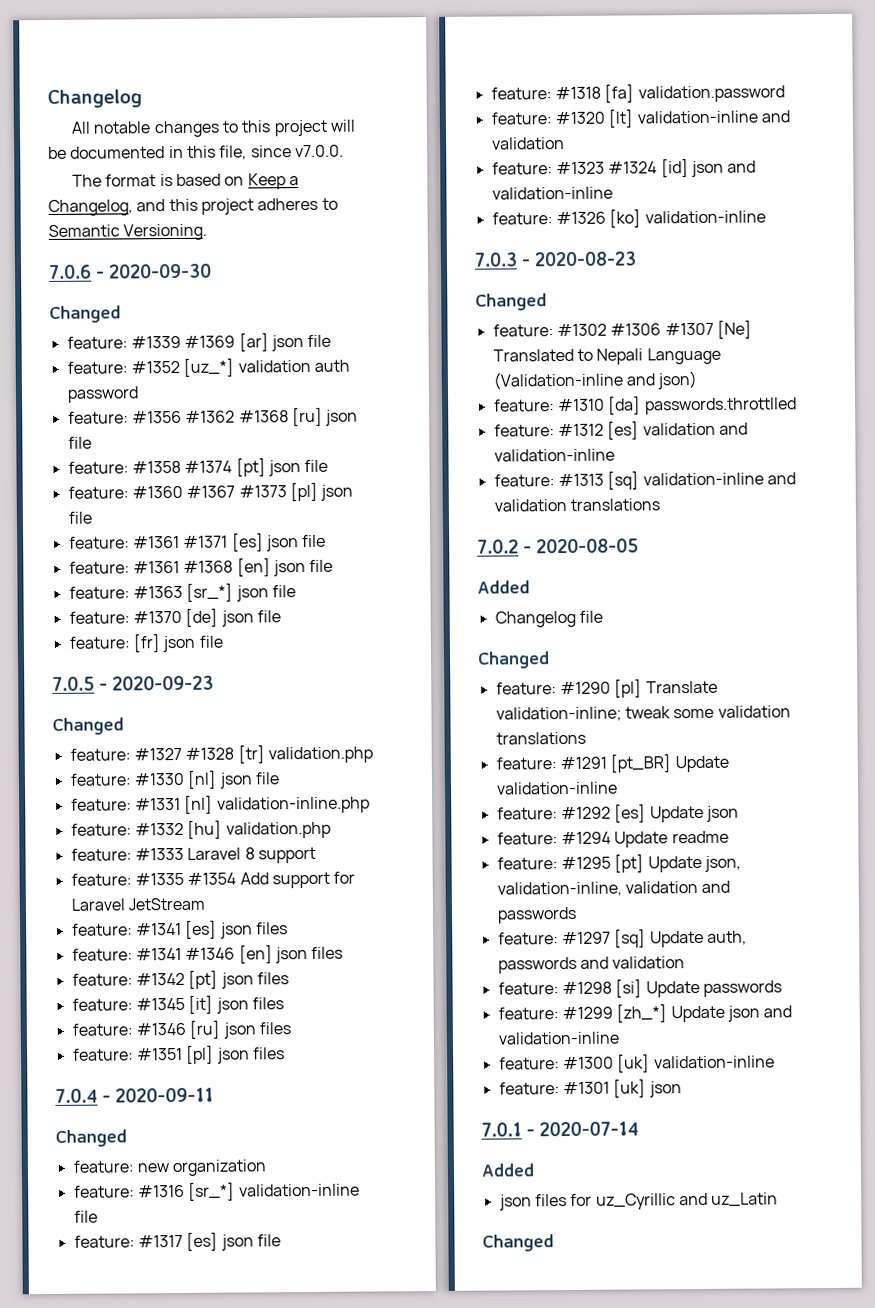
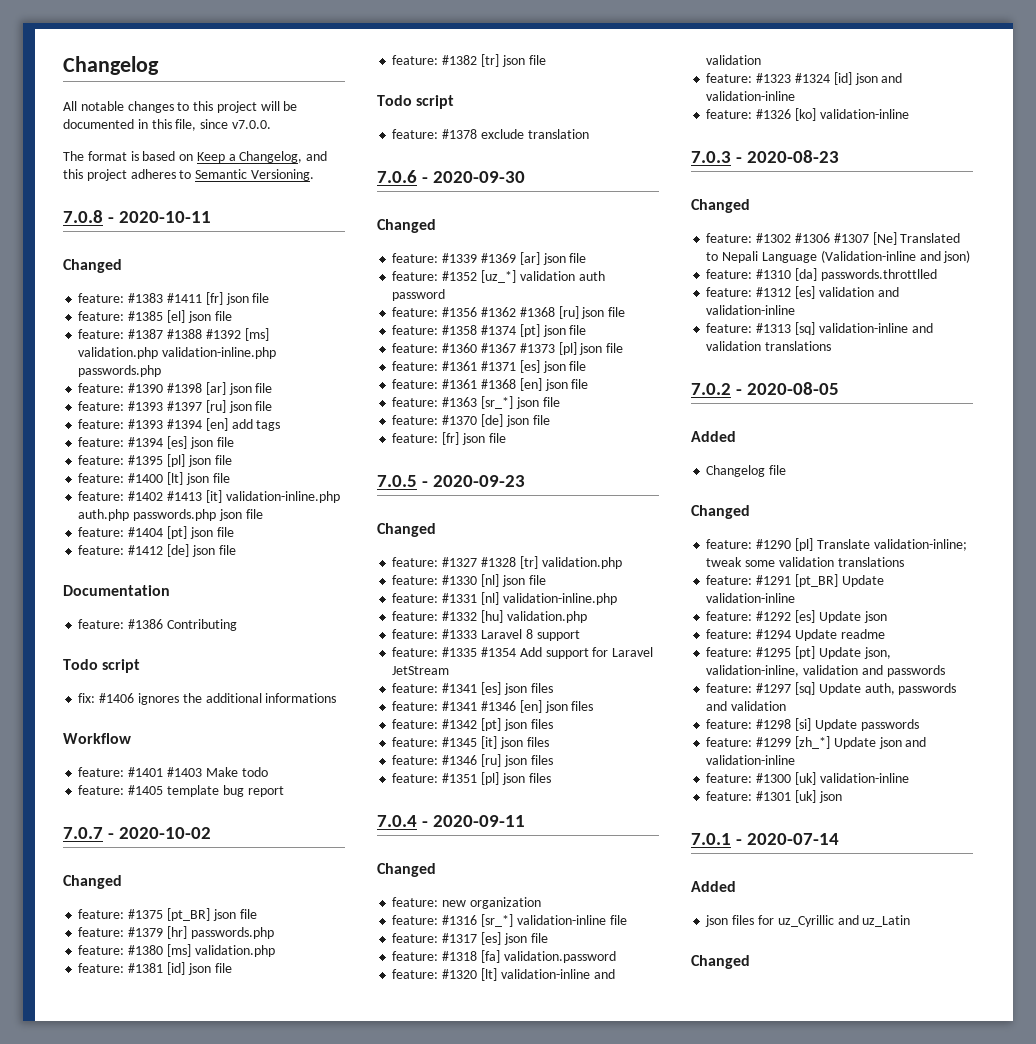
(208, 232) none -> [63,210,212,223] [63,259,122,273] [78,292,270,305] [78,310,232,323] [78,328,269,341] [78,347,277,359] [78,365,162,377] [78,382,273,395] [78,400,273,413] [78,418,281,431] [78,436,234,449] [78,454,232,467] [78,472,230,485] [78,490,340,503] [78,509,263,521] [78,526,234,539] [78,544,236,557] [63,585,170,596] [78,619,237,631] [63,659,141,673] [78,693,337,705] [63,733,131,744] [78,767,268,777] [78,785,284,797] [63,827,212,839] [63,875,122,889] [78,908,257,921] [78,926,274,939] [78,944,275,957] [78,962,232,975] [392,54,546,67] [377,95,455,109] [392,129,589,139] // 7.0.8 - 2020-10-11 // Changed // feature: #1383 #1411 [fr] json file // feature: #1385 [el] json file // feature: #1387 #1388 #1392 [ms] validation.php validation-inline.php passwords.php // feature: #1390 #1398 [ar] json file // feature: #1393 #1397 [ru] json file // feature: #1393 #1394 [en] add tags // feature: #1394 [es] json file // feature: #1395 [pl] json file // feature: #1400 [lt] json file // feature: #1402 #1413 [it] validation-inline.php auth.php passwords.php json file // feature: #1404 [pt] json file // feature: #1412 [de] json file // Documentation // feature: #1386 Contributing // Todo script // fix: #1406 ignores the additional informations // Workflow // feature: #1401 #1403 Make todo // feature: #1405 template bug report // 7.0.7 - 2020-10-02 // Changed // feature: #1375 [pt_BR] json file // feature: #1379 [hr] passwords.php // feature: #1380 [ms] validation.php // feature: #1381 [id] json file // feature: #1382 [tr] json file // Todo script // feature: #1378 exclude translation

